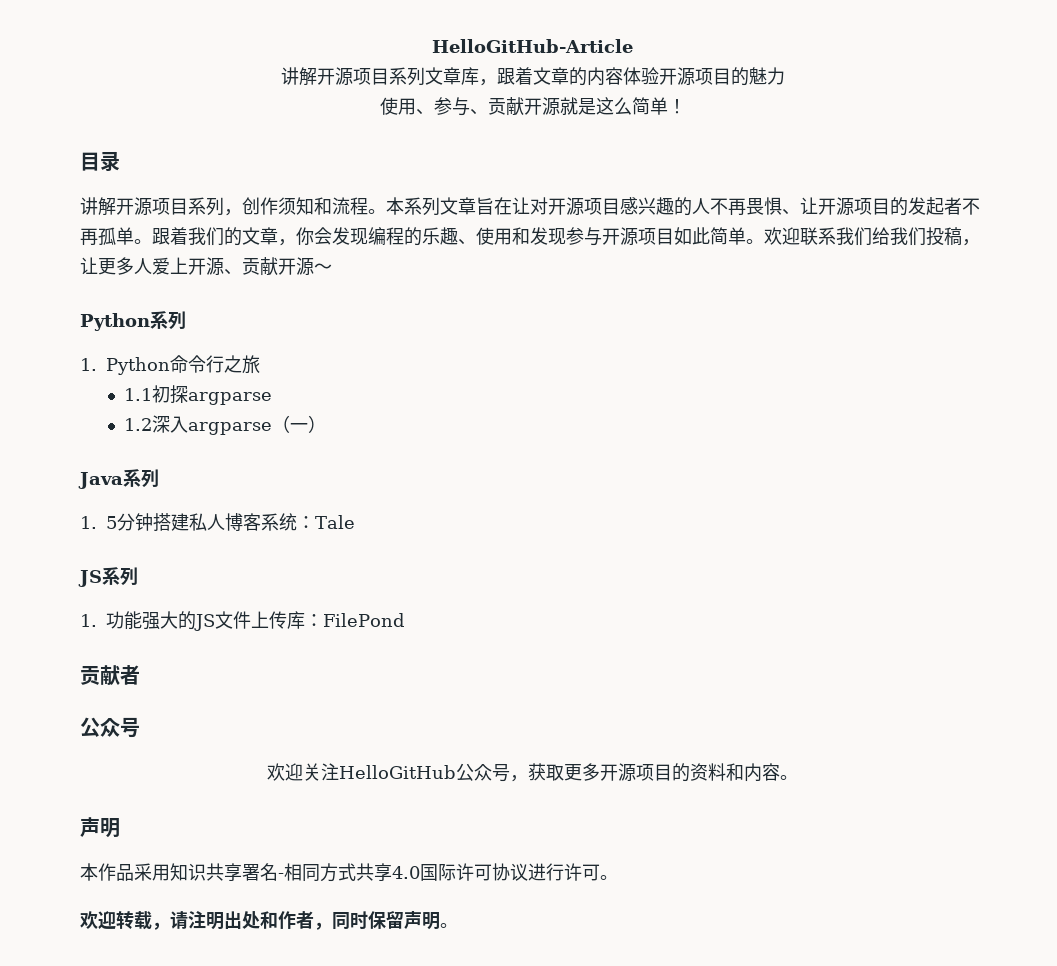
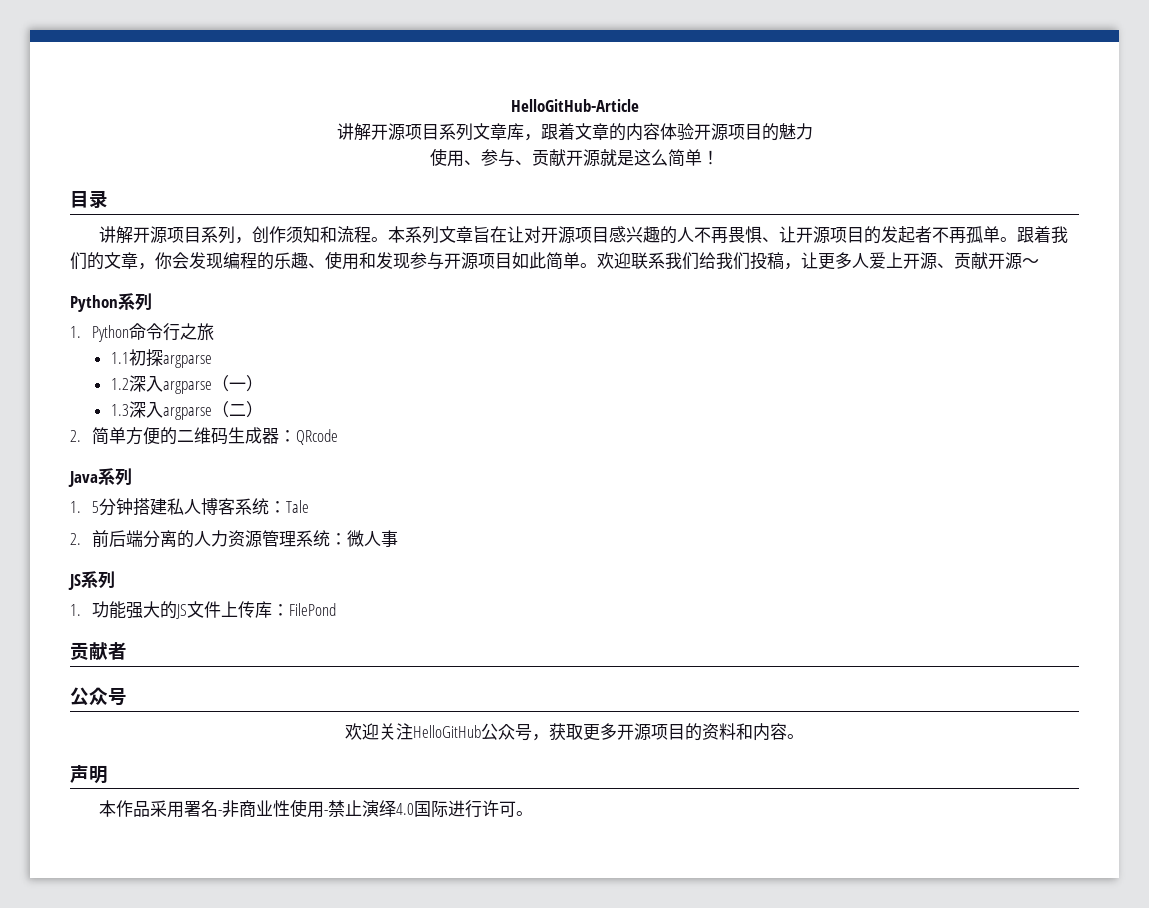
(327, 424) none -> [110,401,263,420] [70,427,338,445] // 1.3深入argparse（二） // 2.简单方便的二维码生成器：QRcode
(355, 522) none -> [70,530,398,548] // 2.前后端分离的人力资源管理系统：微人事
[170,863,618,882] [80,910,440,930] 知识共享署名-相同方式共享4.0国际许可协议进行许可。 // 欢迎转载，请注明出处和作者，同时保留声明 -> [183,799,516,818] 署名-非商业性使用-禁止演绎4.0国际进行许可

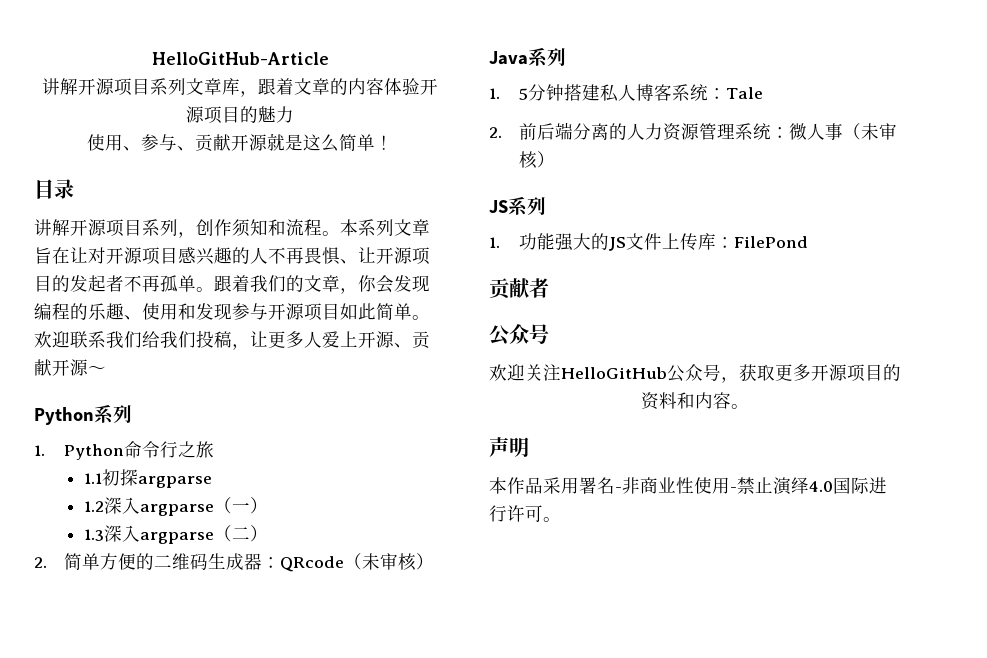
(338, 437) none -> [344,553,435,571] （未审核）
(398, 538) none -> [843,123,898,140] [519,151,556,169] （未审核）

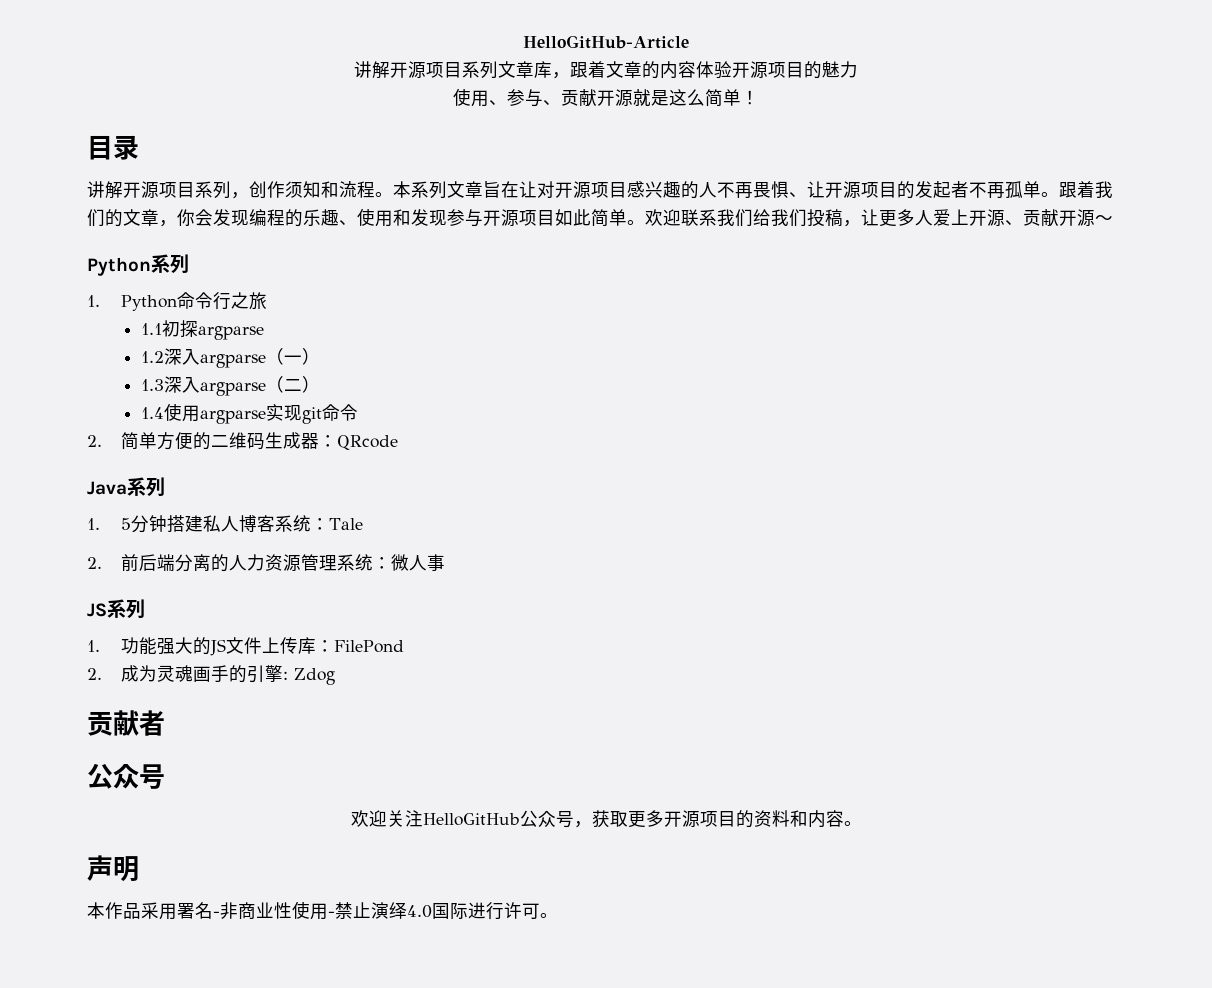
(268, 533) none -> [140,403,358,424] // 1.4使用argparse实现git命令
[344,553,435,571] （未审核） -> (399, 442) none
[843,123,898,140] [519,151,556,169] （未审核） -> (446, 562) none
(809, 242) none -> [87,665,336,685] // 2.成为灵魂画手的引擎: Zdog

